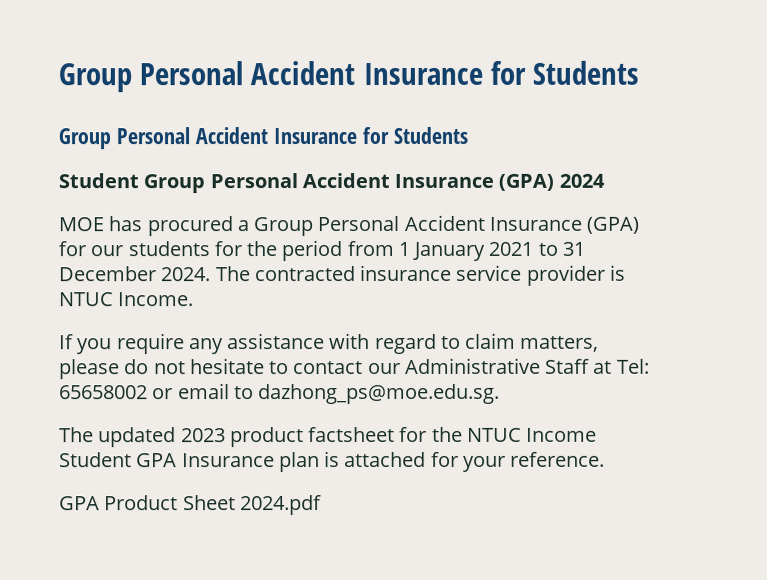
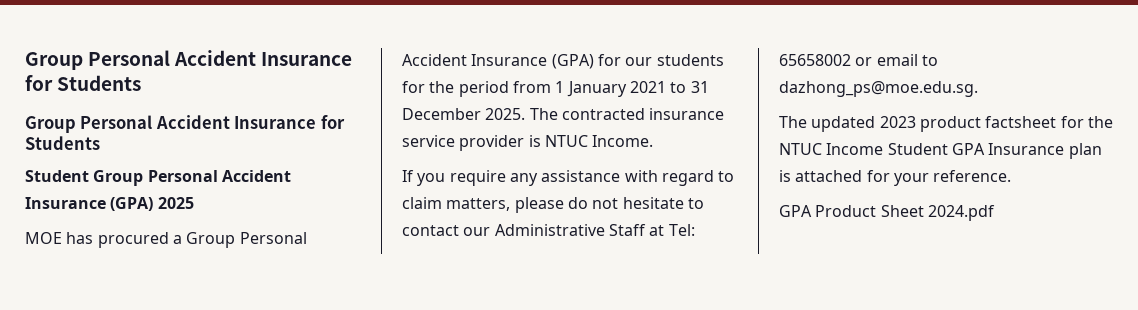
[558,173,605,188] 2024 -> [157,197,194,209] 2025
[160,267,211,282] 2024. -> [485,108,526,120] 2025.

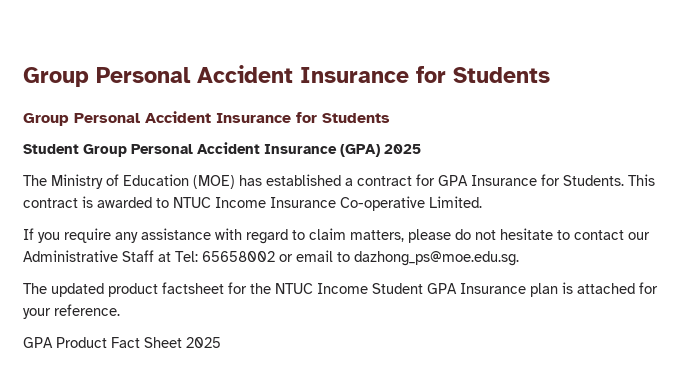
[25,232,307,248] [402,54,724,69] [402,81,709,97] [402,108,725,120] [402,135,654,151] MOE has procured a Group Personal Accident Insurance (GPA) for our students for the period from 1 January 2021 to 31 December 2025. The contracted insurance service provider is NTUC Income. -> [23,174,655,189] [23,196,482,211] The Ministry of Education (MOE) has established a contract for GPA Insurance for Students. This contract is awarded to NTUC Income Insurance Co-operative Limited.
[879,116,916,128] 2023 -> (104, 290) none
[880,205,995,221] Sheet 2024.pdf -> [111,337,221,348] Fact Sheet 2025

